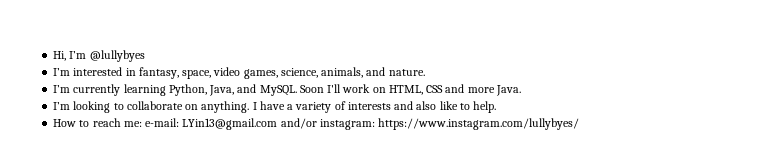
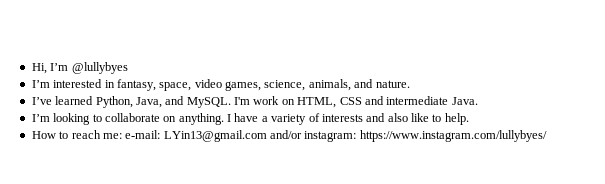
[53,84,166,96] I’m currently learning -> [31,96,94,105] I’ve learned
[299,84,342,93] Soon I'll -> [234,97,250,105] I'm
[467,87,495,93] more -> [386,96,449,105] intermediate

